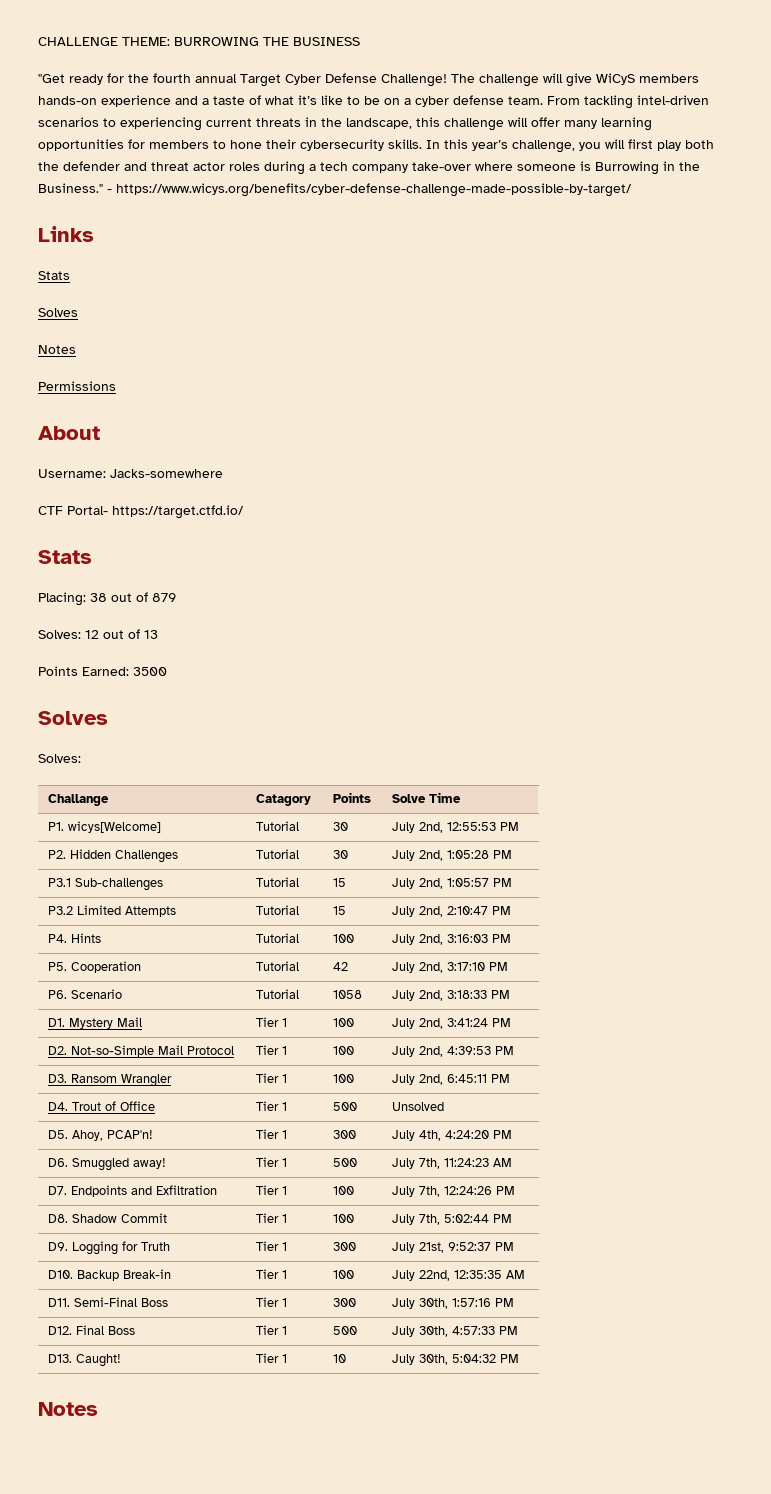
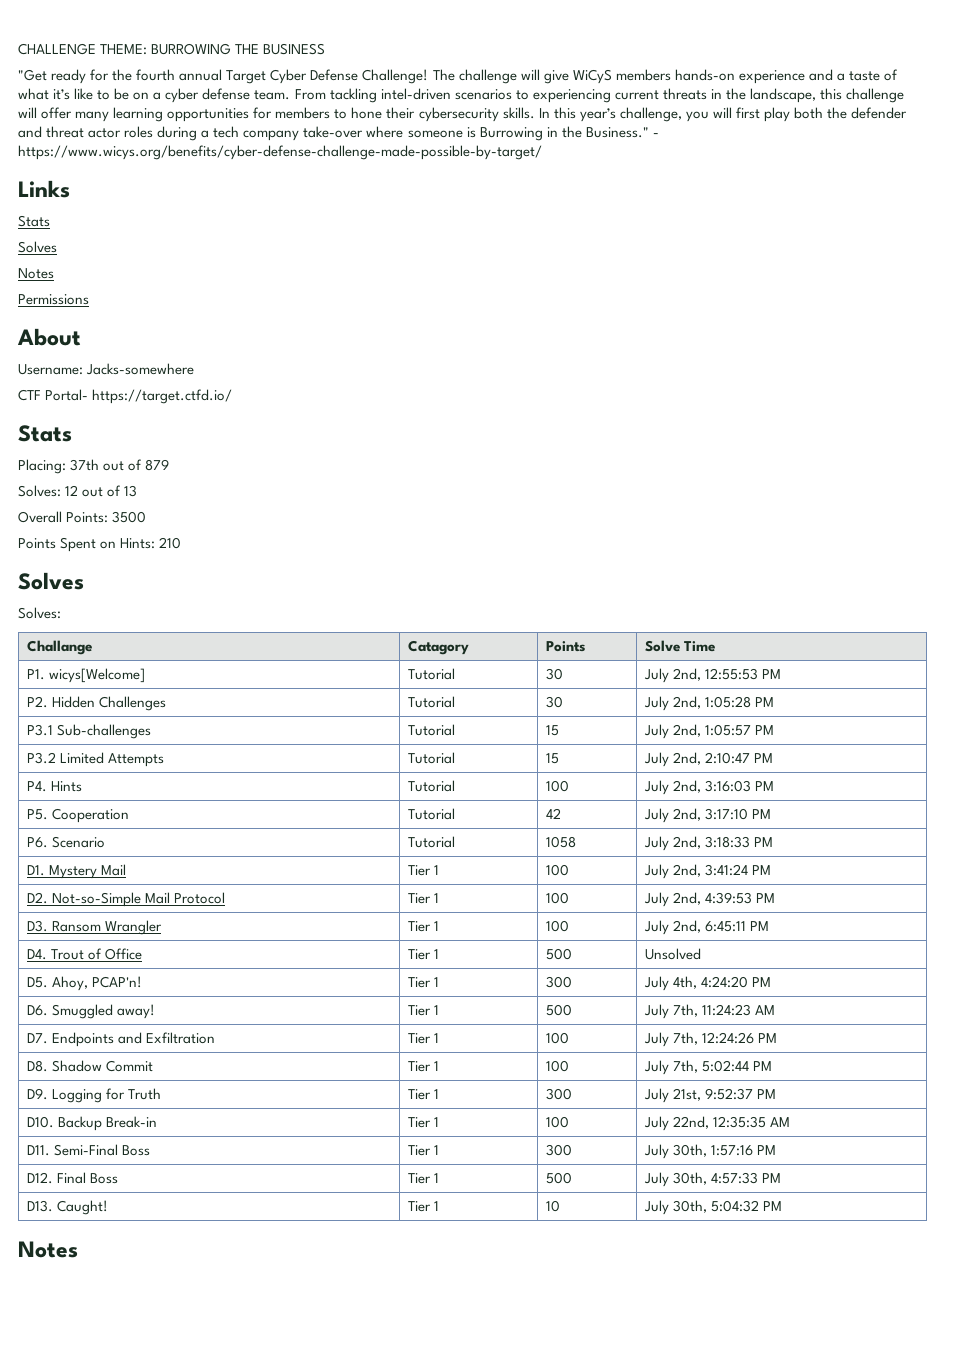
[90,593,107,602] 38 -> [70,459,100,471] 37th
[38,666,167,676] Points Earned: 3500 -> [18,511,147,523] [18,537,182,552] Overall Points: 3500 // Points Spent on Hints: 210

